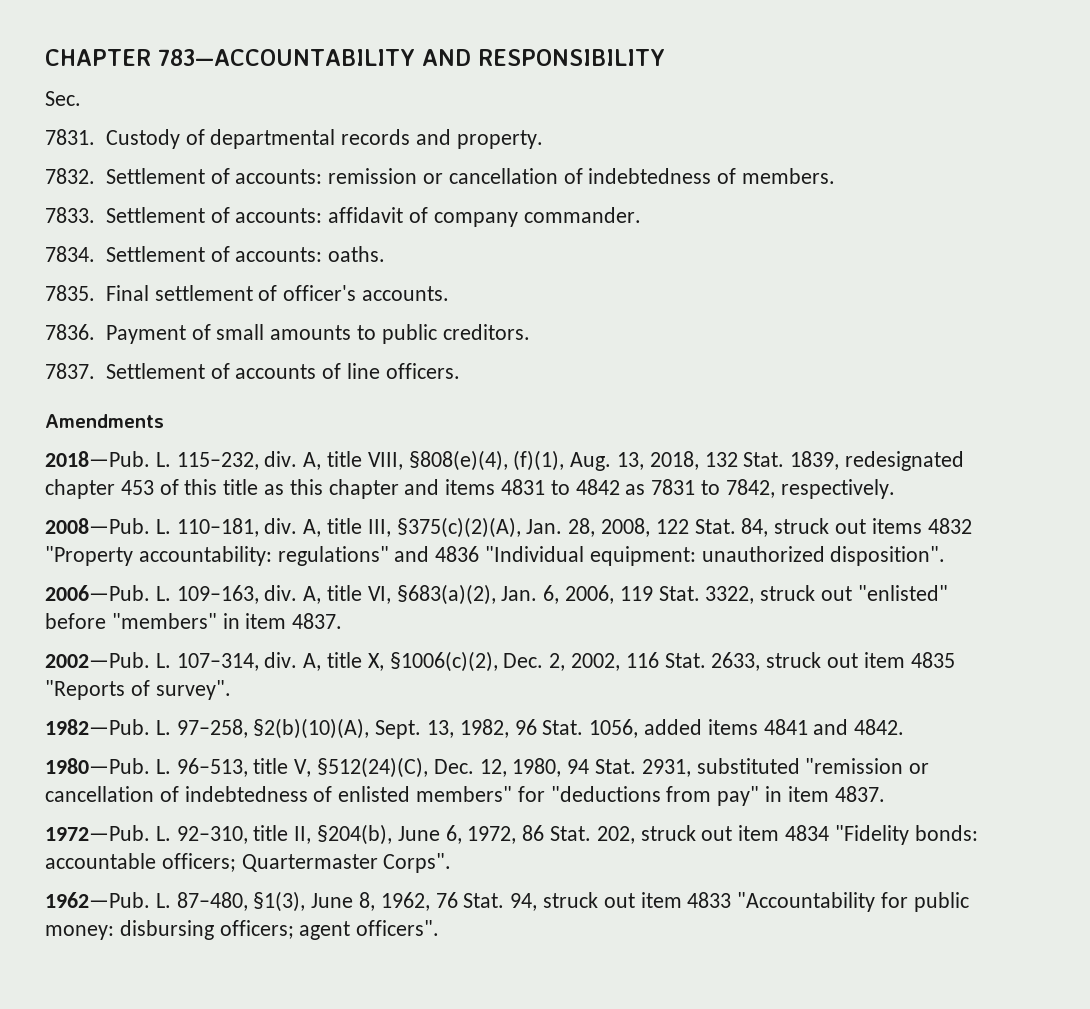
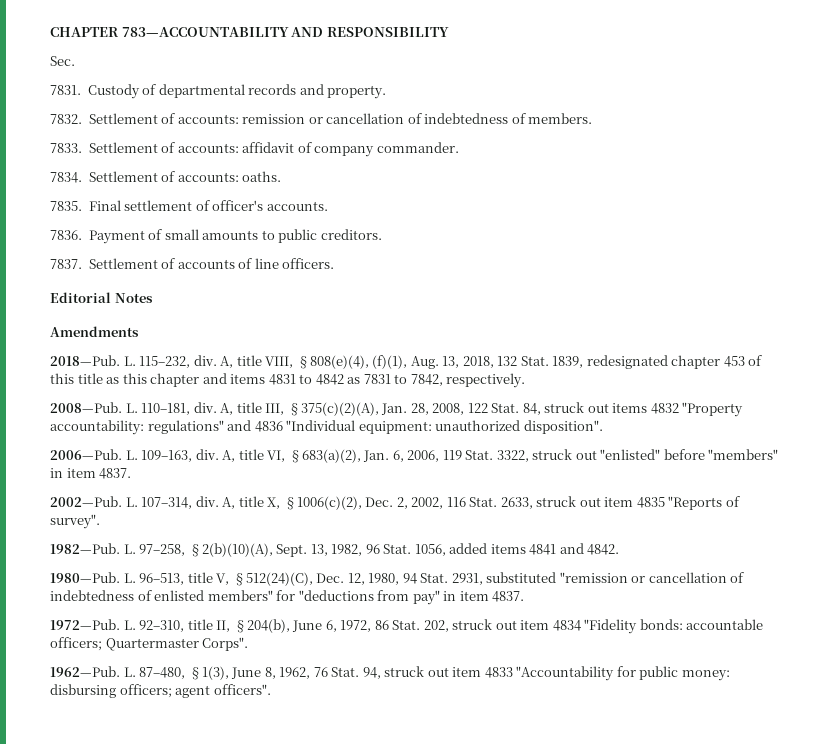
(460, 371) none -> [50,292,153,303] // Editorial Notes

